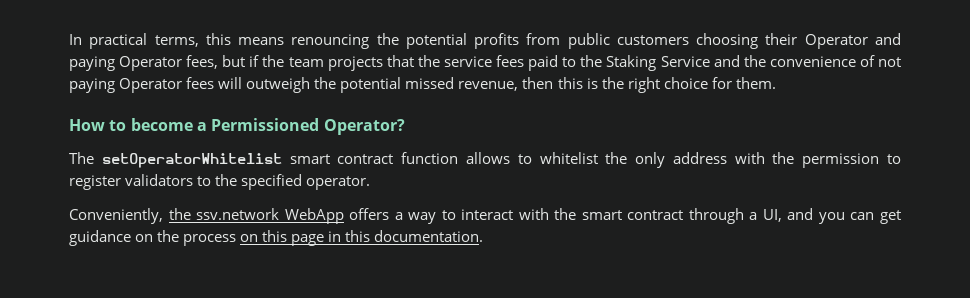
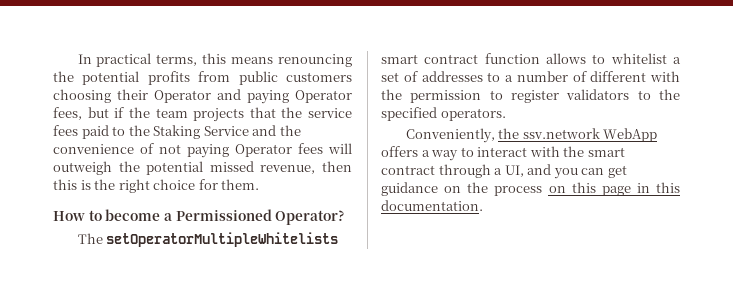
[101,153,282,168] setOperatorWhitelist -> [106,232,339,247] setOperatorMultipleWhitelists
[605,152,727,168] the only address -> [673,57,681,64] [381,71,647,82] a set of addresses to a number of different
[306,176,371,190] operator. -> [440,108,506,121] operators.

